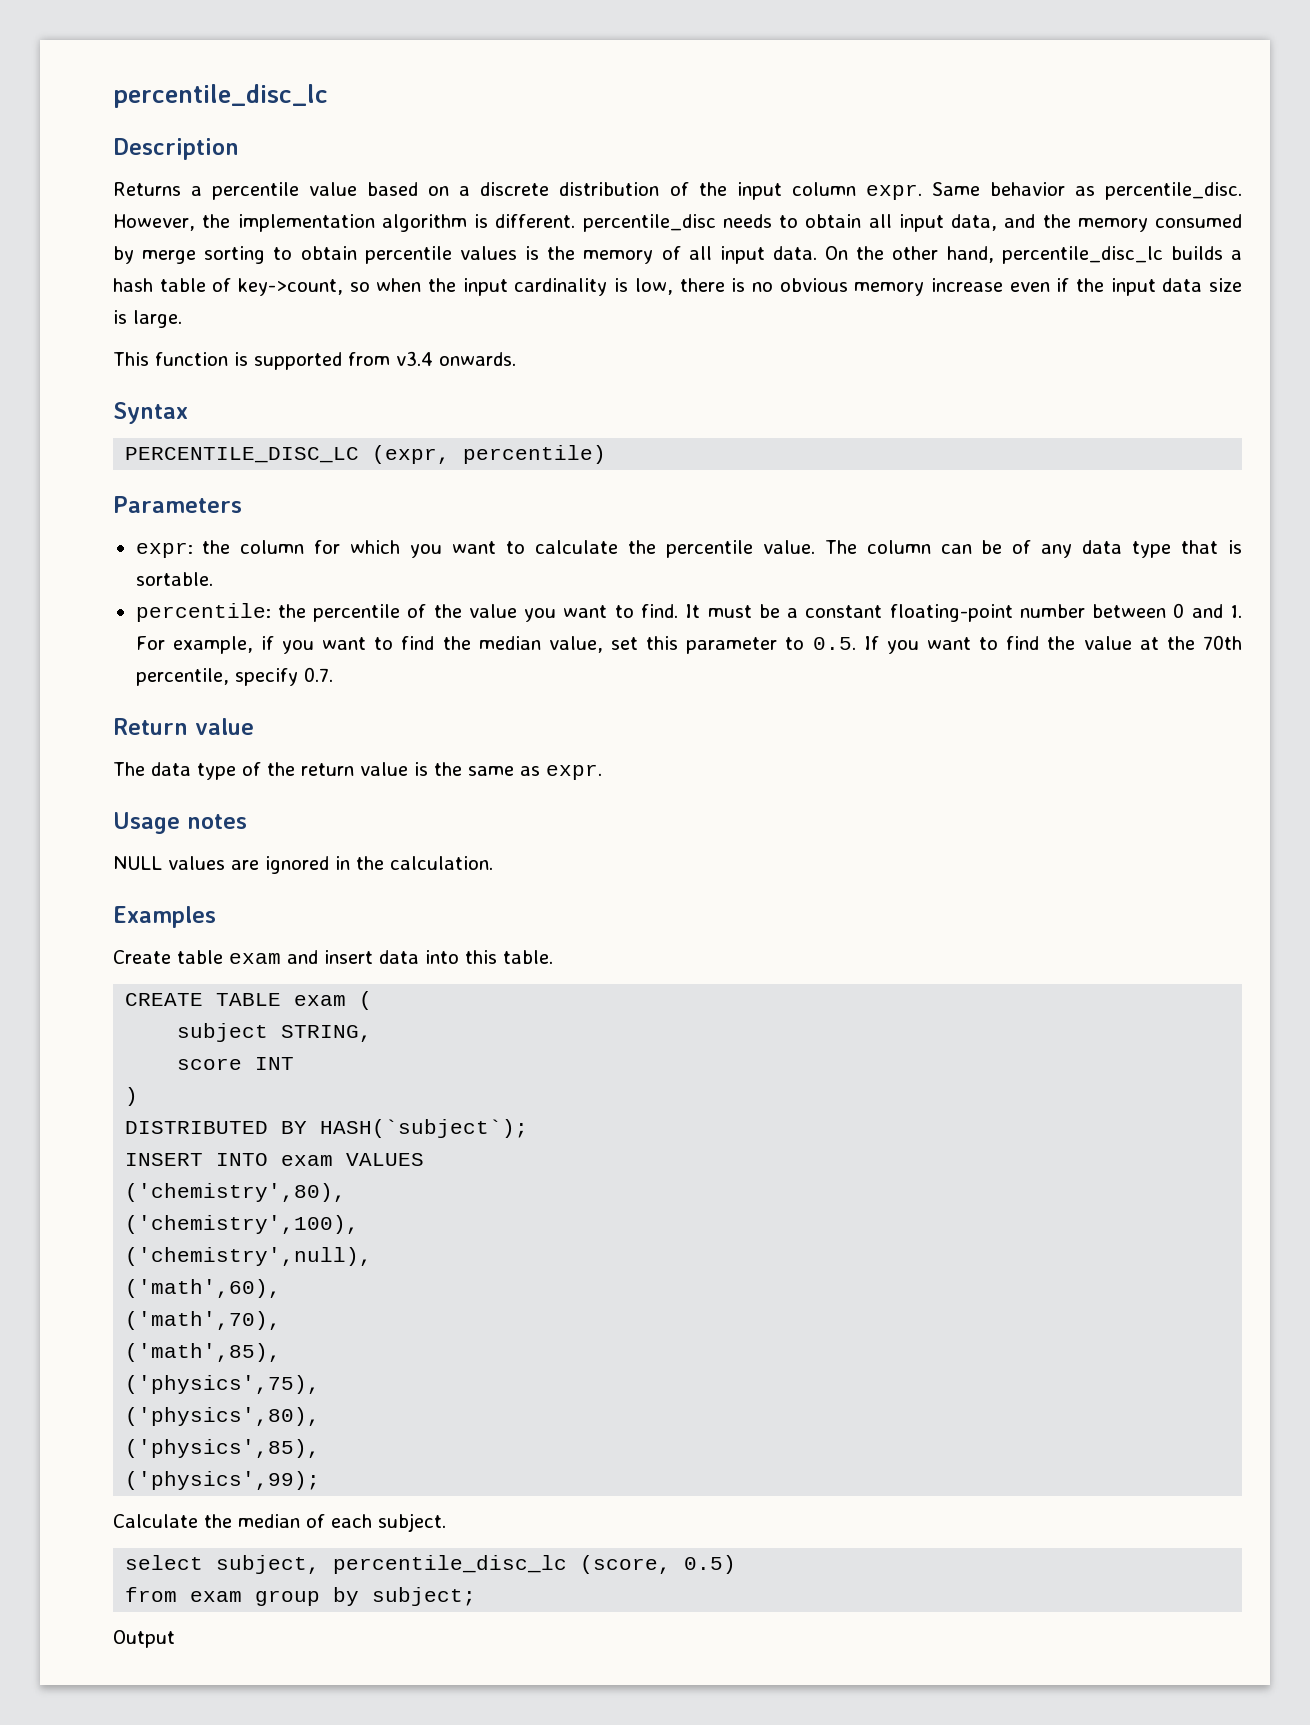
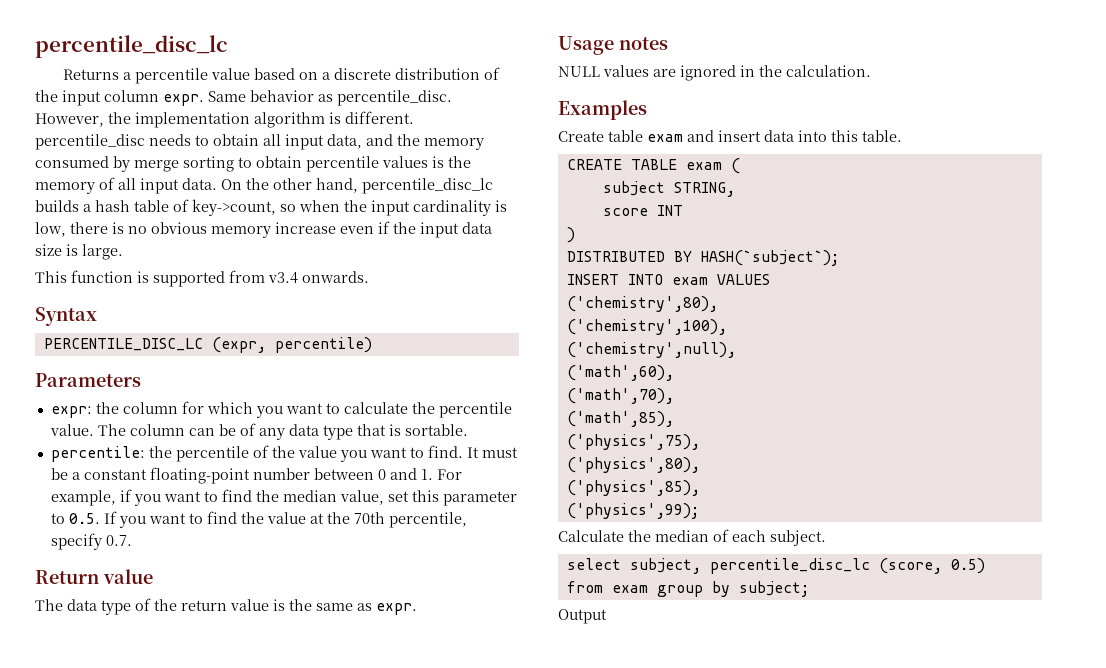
[113,84,328,108] [113,138,239,160] percentile_disc_lc // Description -> [35,35,228,58] percentile_disc_lc

